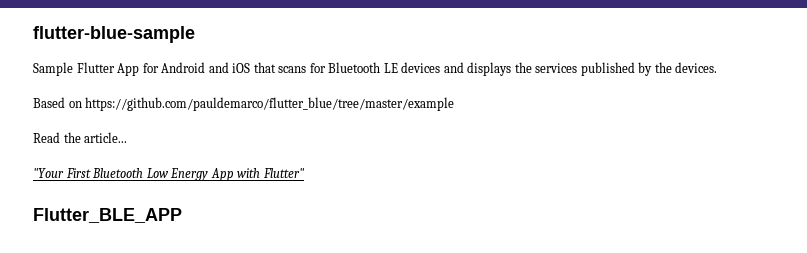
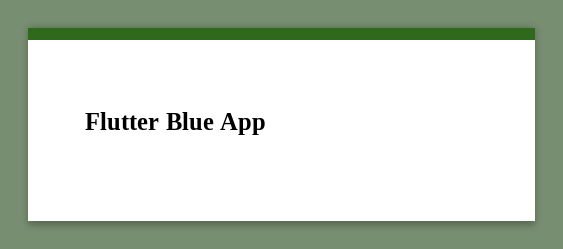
[33,26,195,43] [33,62,718,76] [33,97,455,111] [33,132,128,143] [33,168,304,181] [33,208,182,223] flutter-blue-sample // Sample Flutter App for Android and iOS that scans for Bluetooth LE devices and displays the services published by the devices. // Based on https://github.com/pauldemarco/flutter_blue/tree/master/example // Read the article... // "Your First Bluetooth Low Energy App with Flutter" // Flutter_BLE_APP -> [85,112,267,135] Flutter Blue App

